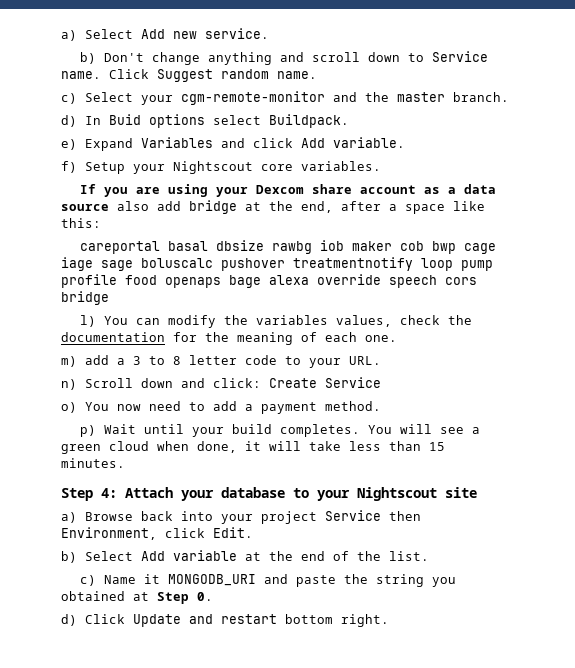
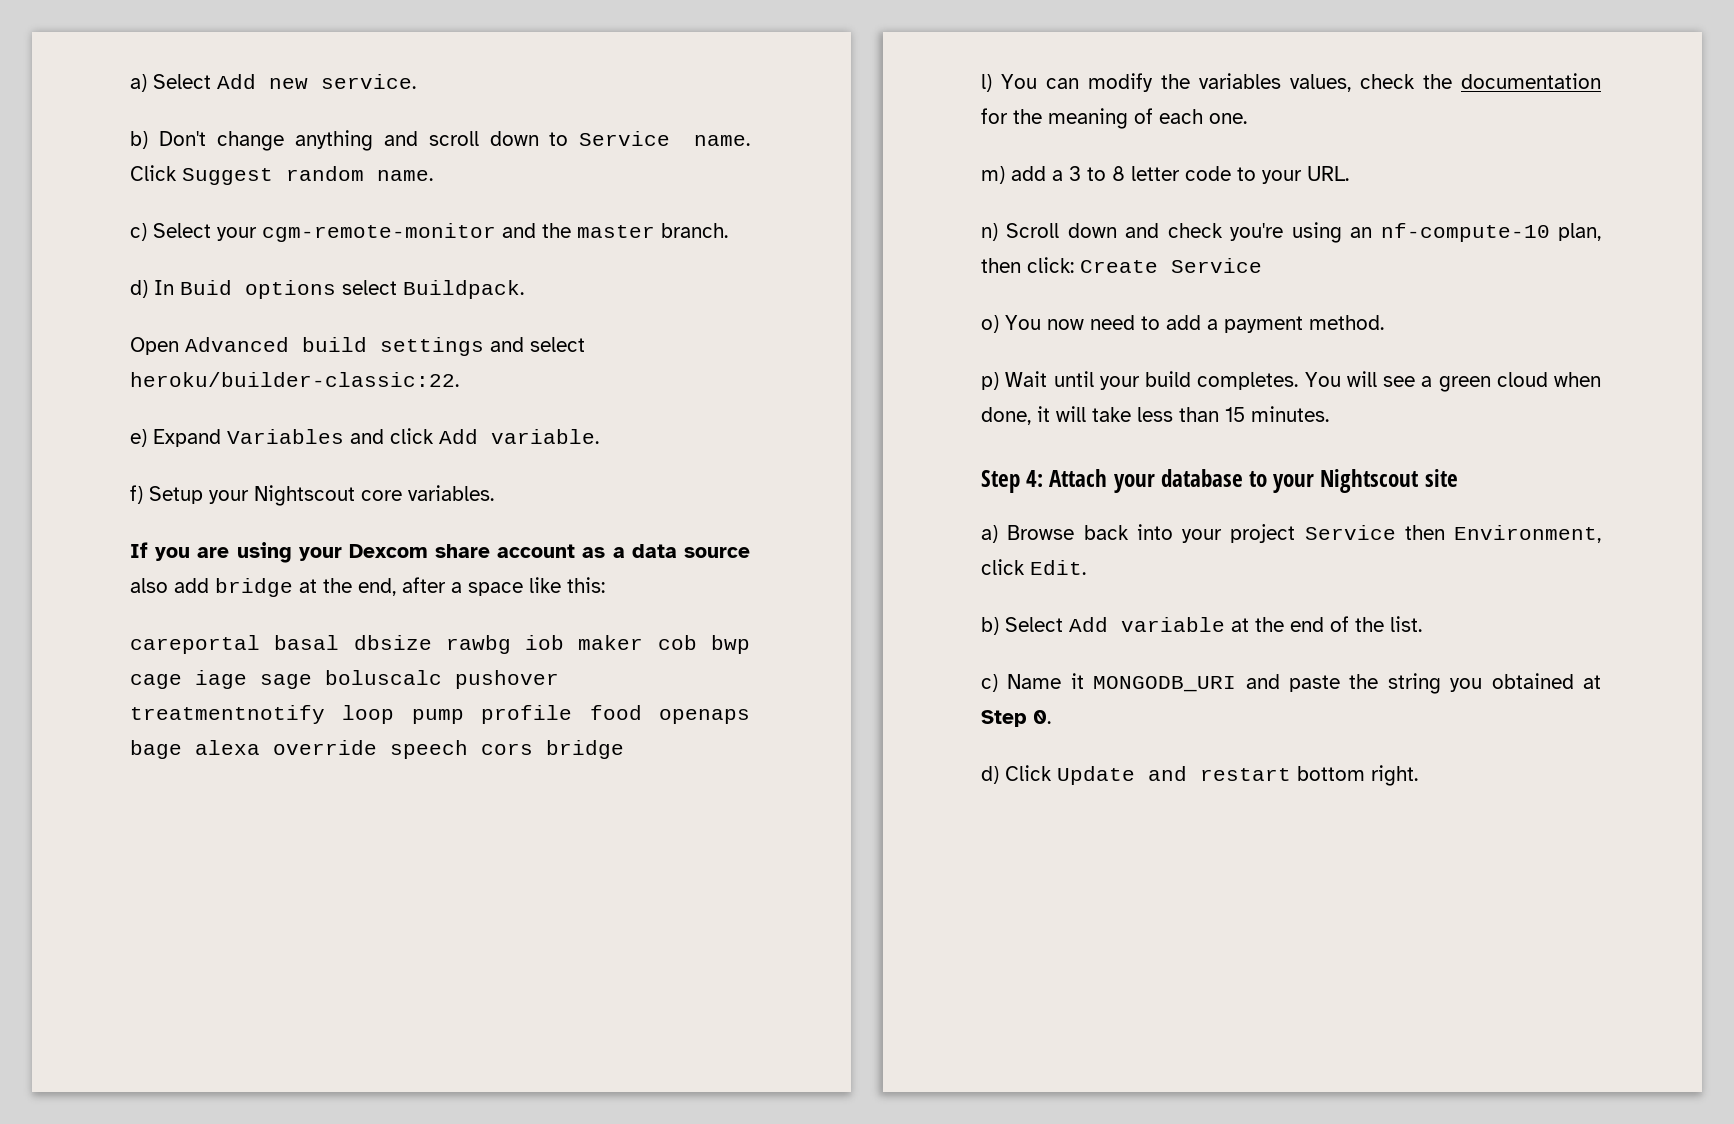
(349, 121) none -> [130,337,585,356] [130,372,459,387] // Open Advanced build settings and select heroku/builder-classic:22.
(205, 383) none -> [1167,222,1601,243] [981,258,1021,273] check you're using an nf-compute-10 plan, then

